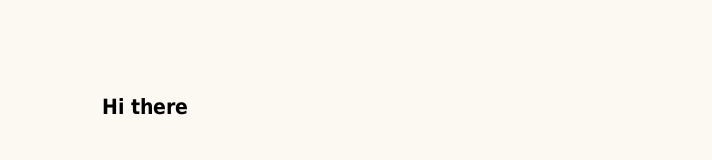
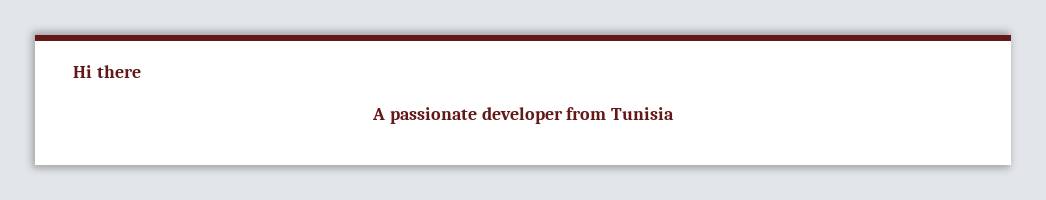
(188, 106) none -> [372,107,674,124] // A passionate developer from Tunisia

